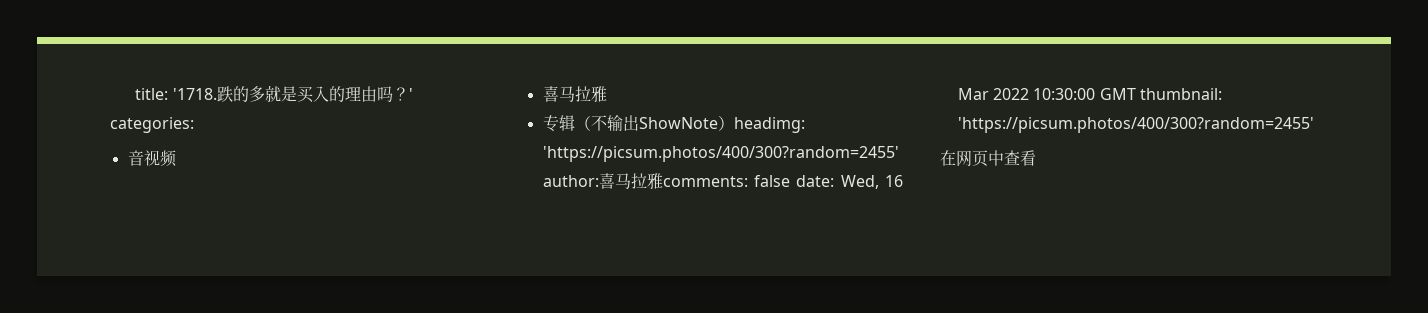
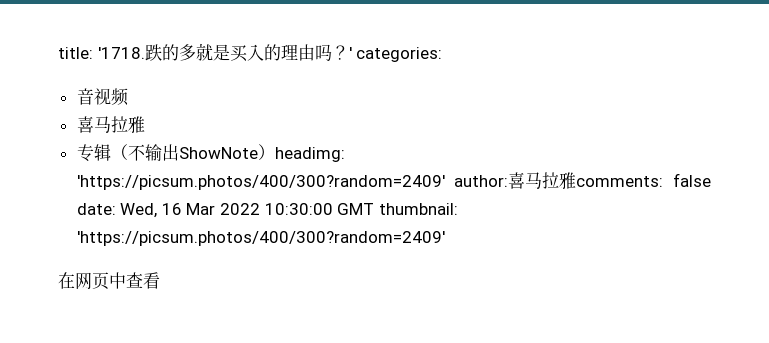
[542,146,899,162] 'https://picsum.photos/400/300?random=2455' -> [76,175,445,190] 'https://picsum.photos/400/300?random=2409'
[957,117,1314,133] 'https://picsum.photos/400/300?random=2455' -> [76,231,445,246] 'https://picsum.photos/400/300?random=2409'

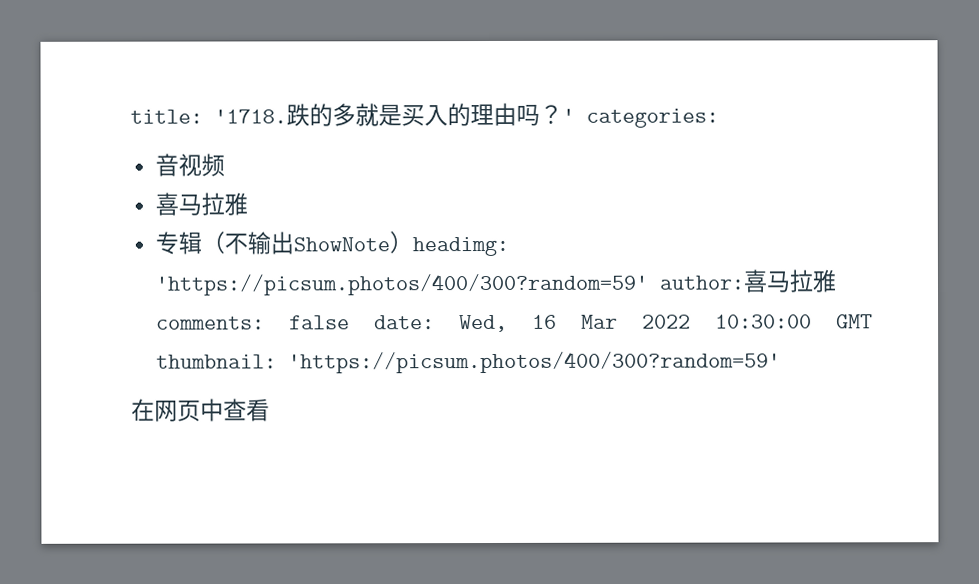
[76,175,445,190] 'https://picsum.photos/400/300?random=2409' -> [155,273,650,296] 'https://picsum.photos/400/300?random=59'
[76,231,445,246] 'https://picsum.photos/400/300?random=2409' -> [288,351,782,374] 'https://picsum.photos/400/300?random=59'

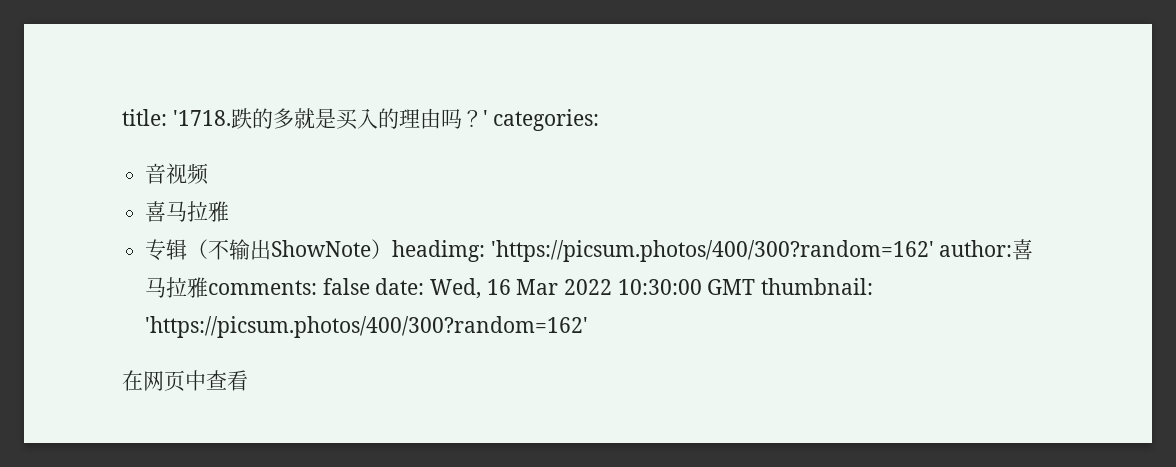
[155,273,650,296] 'https://picsum.photos/400/300?random=59' -> [490,240,934,262] 'https://picsum.photos/400/300?random=162'
[288,351,782,374] 'https://picsum.photos/400/300?random=59' -> [145,316,589,338] 'https://picsum.photos/400/300?random=162'

